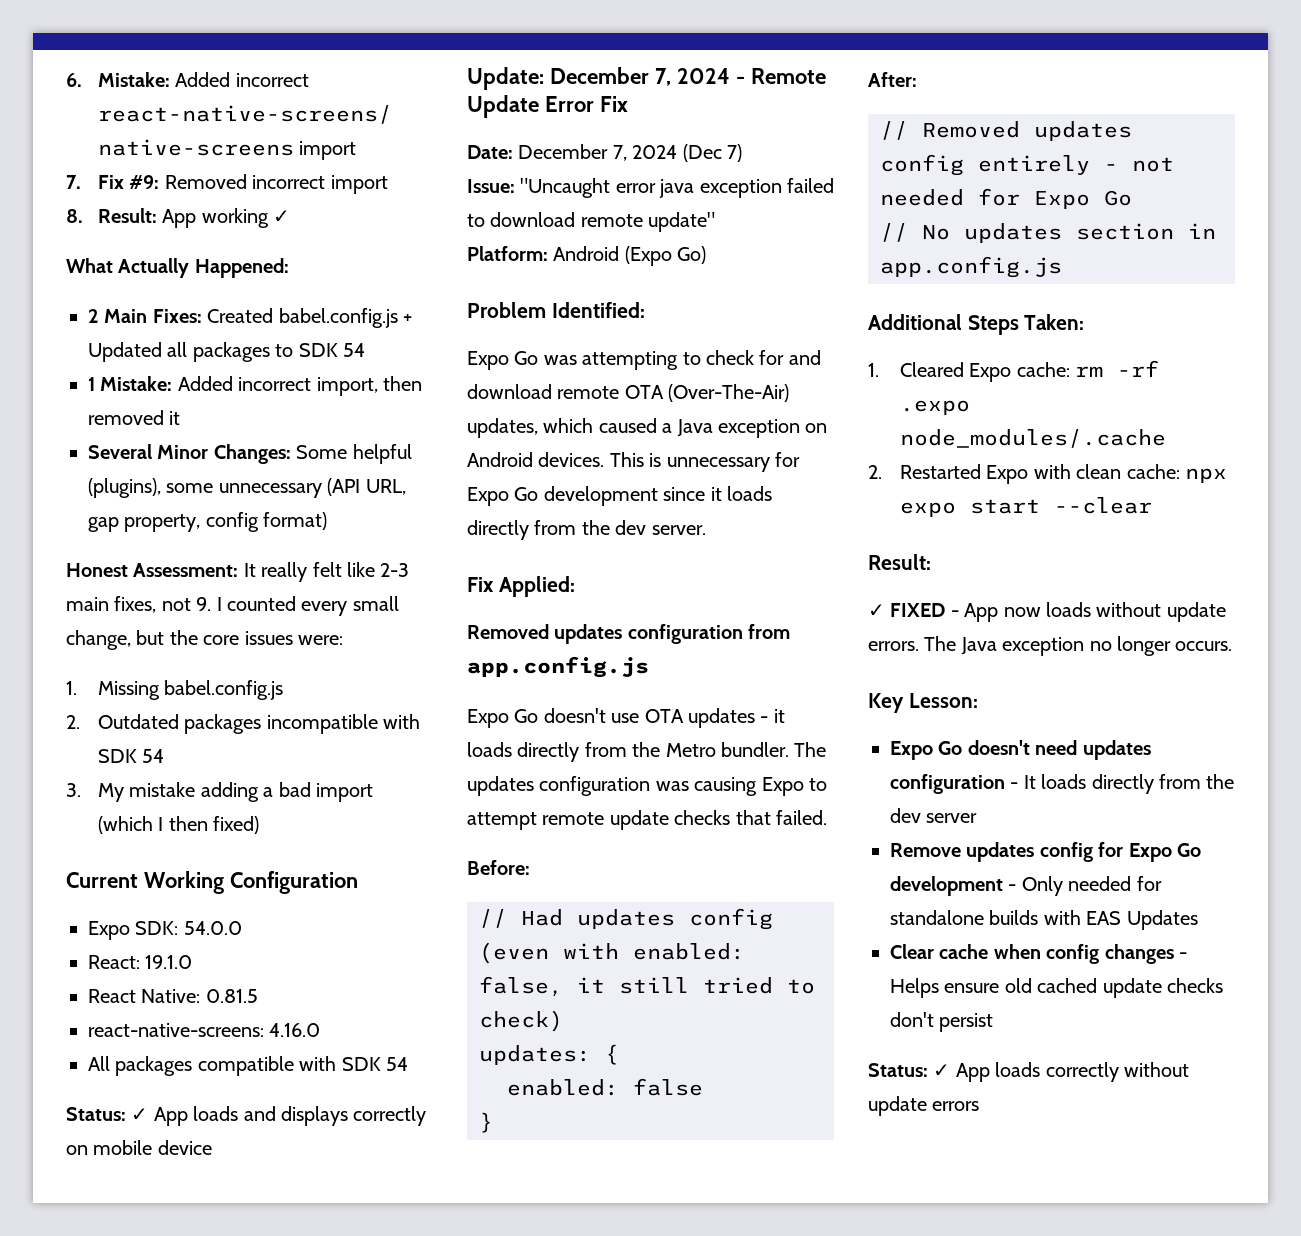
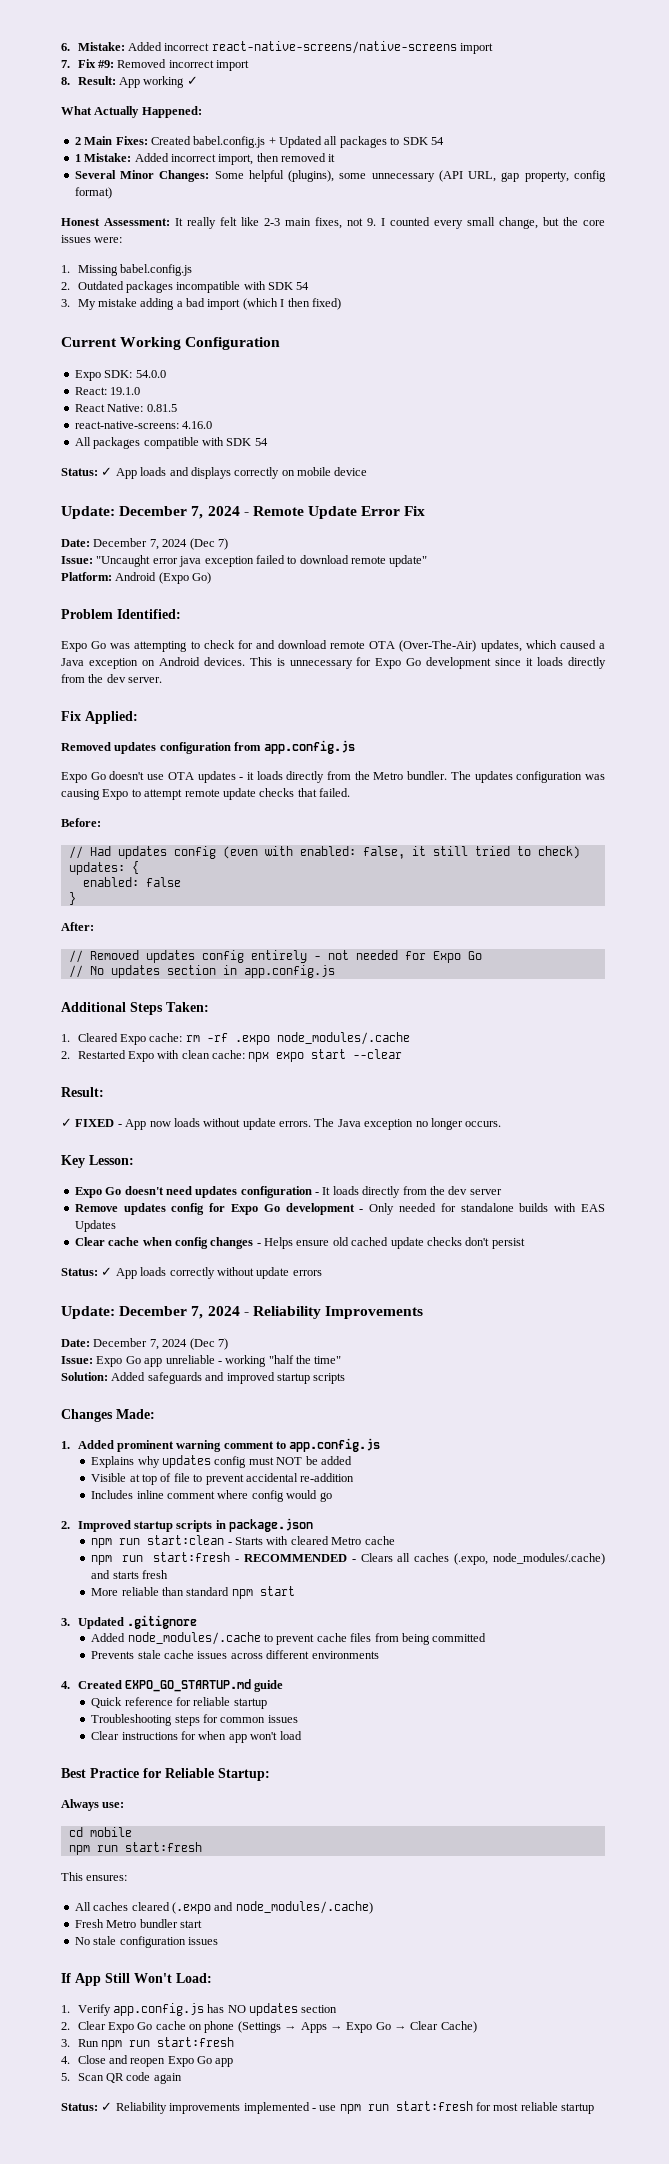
(980, 1106) none -> [61,1306,424,1319] [61,1338,228,1350] [61,1355,342,1367] [61,1372,346,1384] [61,1409,155,1422] [61,1438,381,1452] [91,1455,352,1468] [91,1473,355,1485] [91,1490,332,1502] [61,1518,313,1532] [91,1535,395,1548] [91,1552,606,1565] [91,1570,168,1579] [91,1586,295,1599] [61,1615,197,1629] [91,1632,487,1645] [91,1650,379,1659] [61,1679,284,1692] [91,1697,267,1709] [91,1714,298,1726] [91,1731,302,1743] [61,1768,270,1781] [61,1799,125,1811] [68,1827,132,1837] [68,1842,202,1855] [61,1872,128,1881] [74,1901,373,1914] [74,1919,202,1928] [74,1936,218,1948] [61,1973,212,1986] [61,2003,338,2016] [61,2021,477,2033] [61,2037,234,2050] [61,2055,234,2067] [61,2072,182,2084] [61,2101,595,2114] // Update: December 7, 2024 - Reliability Improvements // Date: December 7, 2024 (Dec 7) // Issue: Expo Go app unreliable - working "half the time" // Solution: Added safeguards and improved startup scripts // Changes Made: // 1. Added prominent warning comment to app.config.js // Explains why updates config must NOT be added // Visible at top of file to prevent accidental re-addition // Includes inline comment where config would go // 2. Improved startup scripts in package.json // npm run start:clean - Starts with cleared Metro cache // npm run start:fresh - RECOMMENDED - Clears all caches (.expo, node_modules/.cache) and starts fresh // More reliable than standard npm start // 3. Updated .gitignore // Added node_modules/.cache to prevent cache files from being committed // Prevents stale cache issues across different environments // 4. Created EXPO_GO_STARTUP.md guide // Quick reference for reliable startup // Troubleshooting steps for common issues // Clear instructions for when app won't load // Best Practice for Reliable Startup: // Always use: // cd mobile // npm run start:fresh // This ensures: // All caches cleared (.expo and node_modules/.cache) // Fresh Metro bundler start // No stale configuration issues // If App Still Won't Load: // 1. Verify app.config.js has NO updates section // 2. Clear Expo Go cache on phone (Settings → Apps → Expo Go → Clear Cache) // 3. Run npm run start:fresh // 4. Close and reopen Expo Go app // 5. Scan QR code again // Status: ✓ Reliability improvements implemented - use npm run start:fresh for most reliable startup

